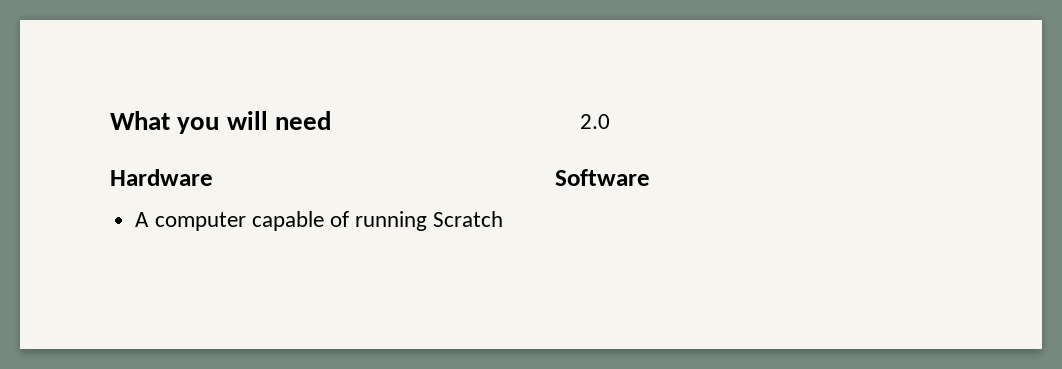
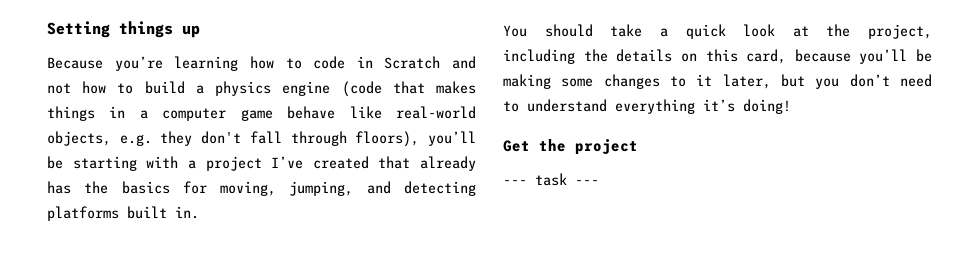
[110,111,331,134] [110,169,213,186] [135,211,504,231] [580,114,611,129] [555,169,650,186] What you will need // Hardware // A computer capable of running Scratch 2.0 // Software -> [47,21,200,38] [47,56,476,71] [47,81,477,97] [47,106,476,121] [47,131,476,147] [47,156,476,171] [47,181,476,196] [47,206,199,221] [503,24,932,39] [503,49,932,64] [503,74,932,89] [503,99,791,114] [503,139,638,155] [503,173,599,186] Setting things up // Because you’re learning how to code in Scratch and not how to build a physics engine (code that makes things in a computer game behave like real-world objects, e.g. they don't fall through floors), you’ll be starting with a project I’ve created that already has the basics for moving, jumping, and detecting platforms built in. // You should take a quick look at the project, including the details on this card, because you’ll be making some changes to it later, but you don’t need to understand everything it’s doing! // Get the project // --- task ---

